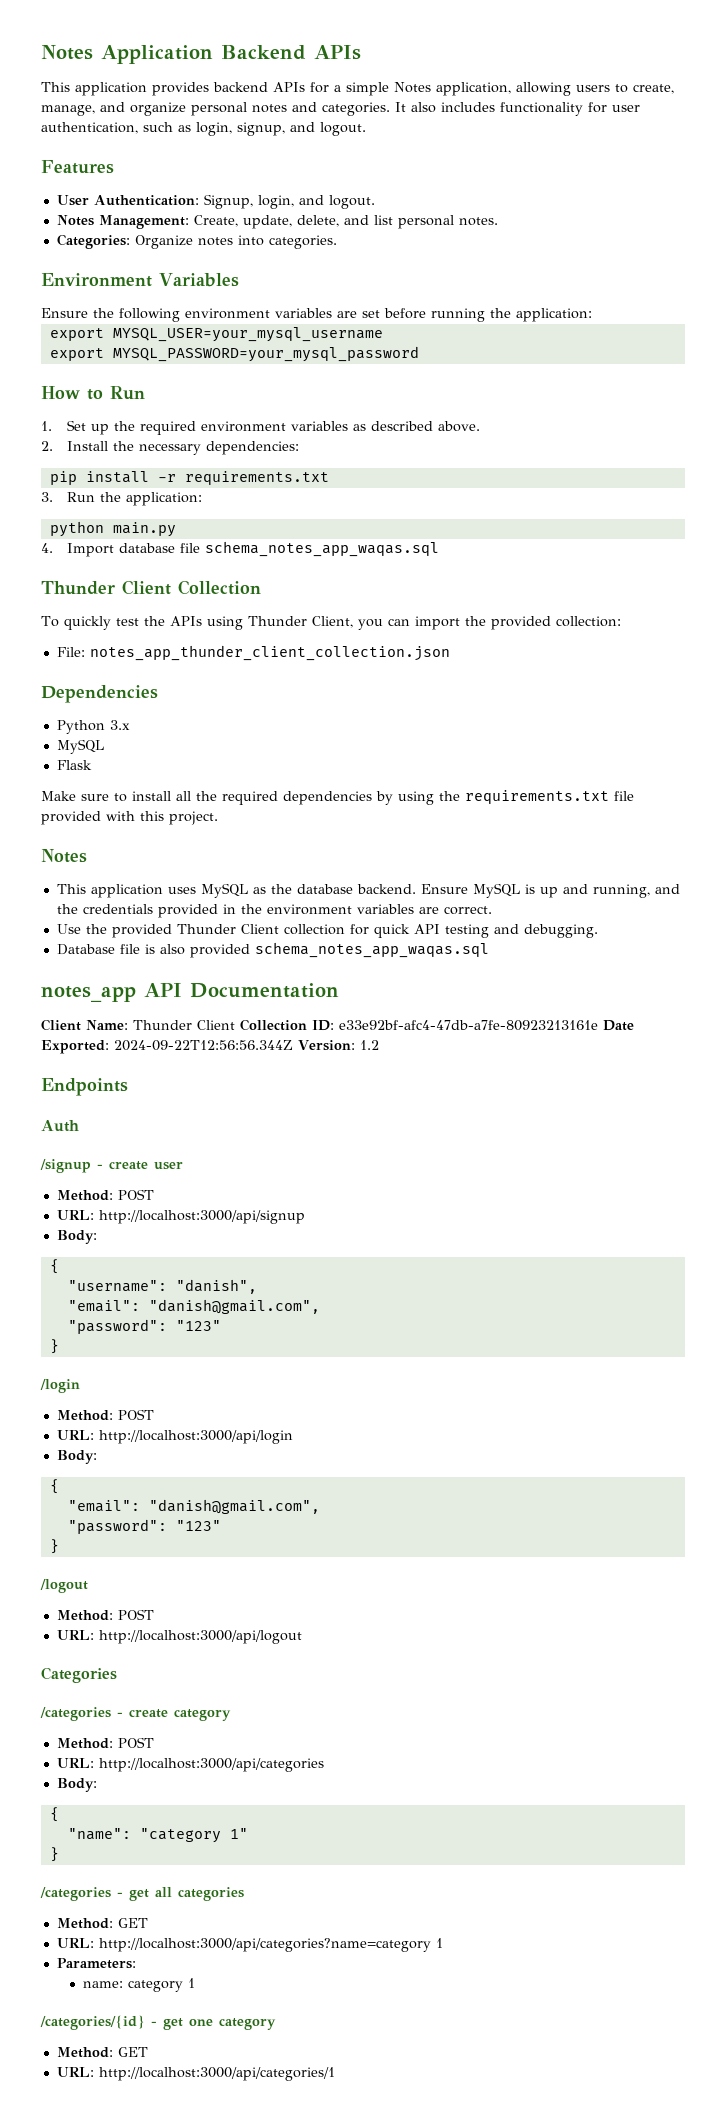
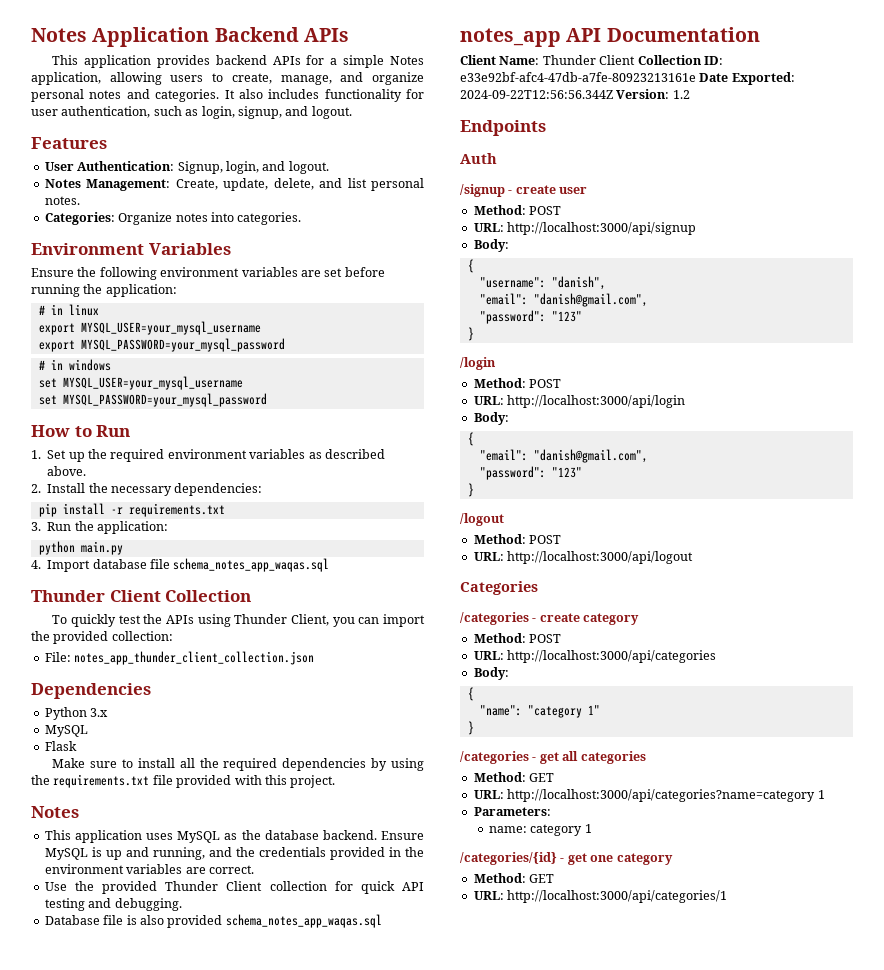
(592, 315) none -> [38,304,99,316] // # in linux
(419, 354) none -> [38,359,111,371] [38,376,243,390] [38,393,267,407] // # in windows // set MYSQL_USER=your_mysql_username // set MYSQL_PASSWORD=your_mysql_password

